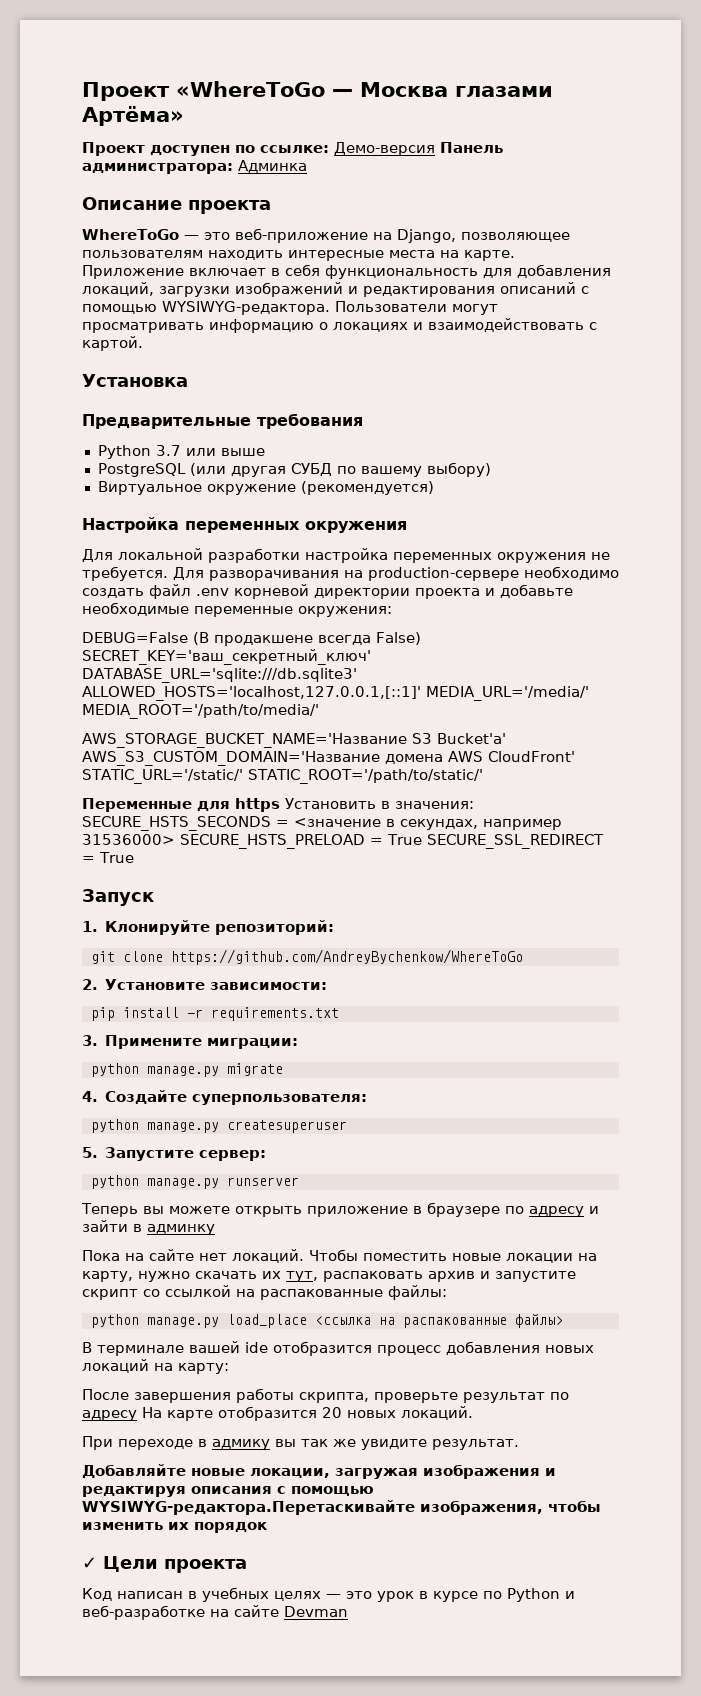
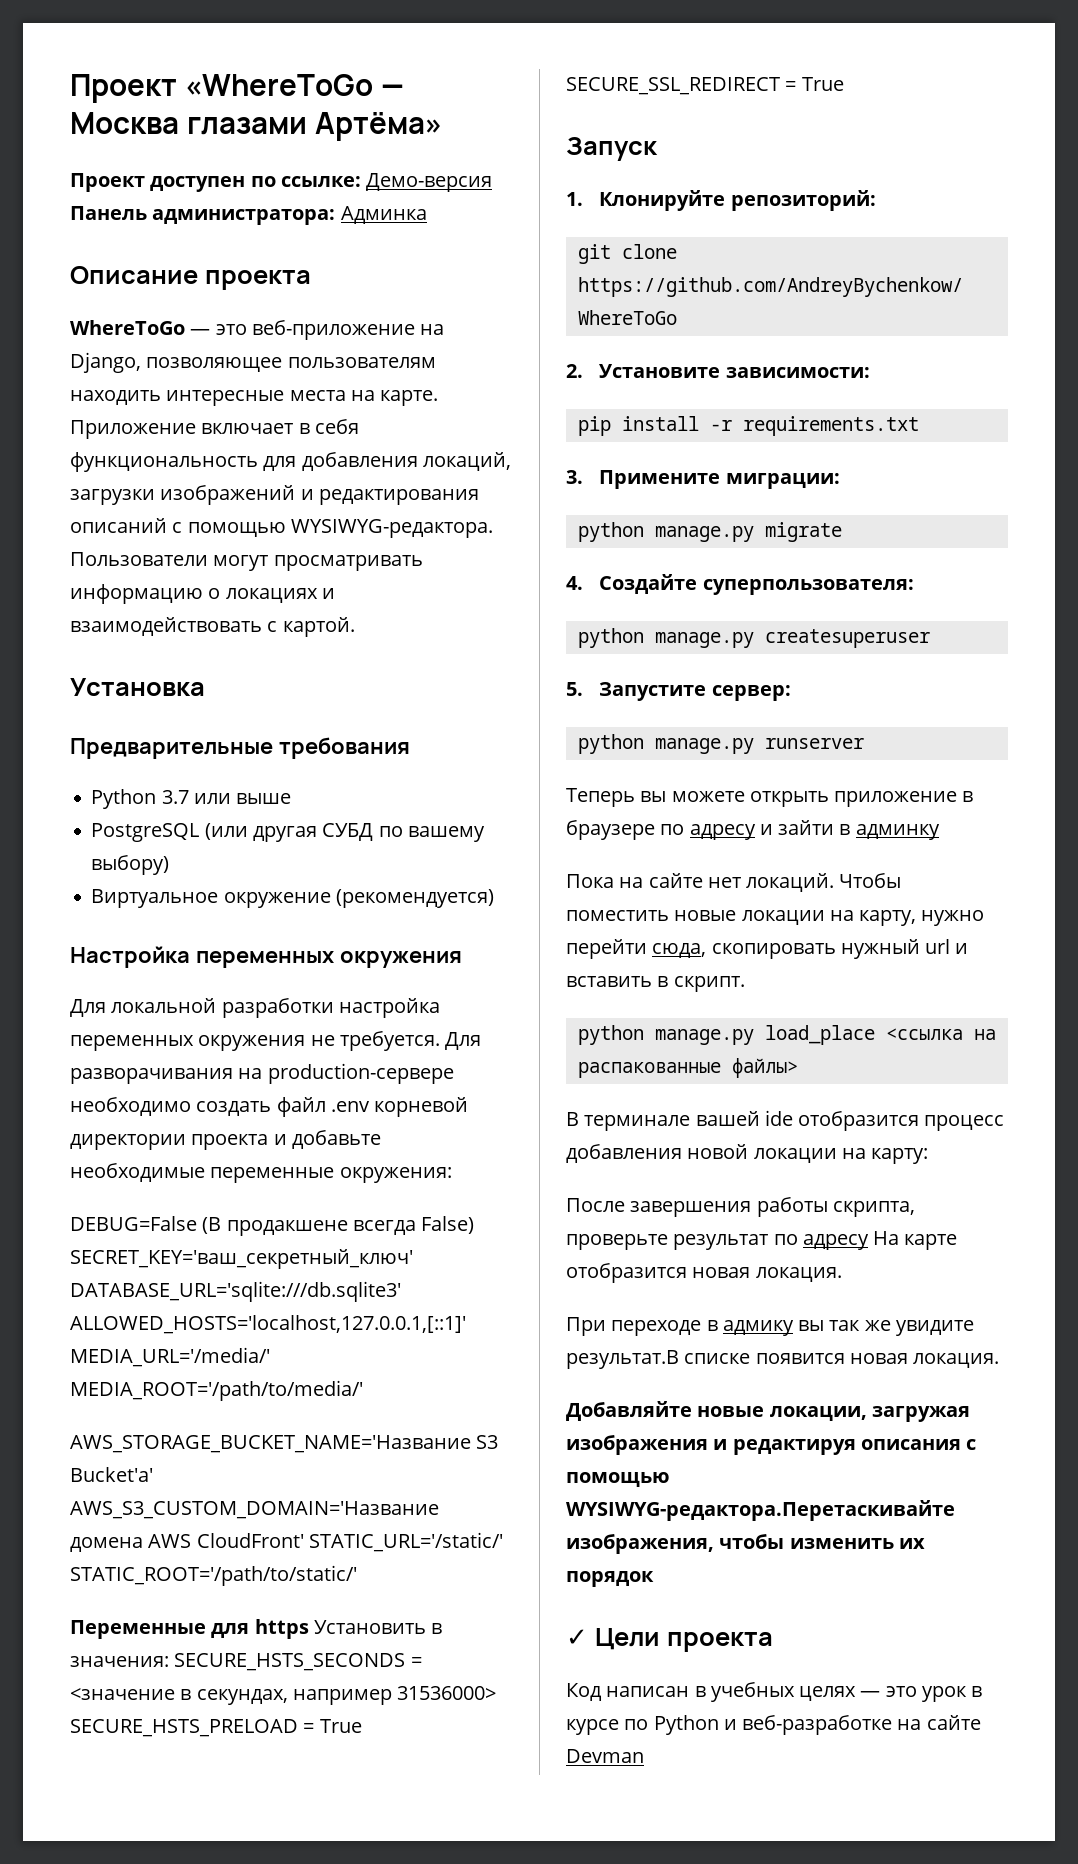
[195,1271,576,1282] [82,1285,447,1300] скачать их тут, распаковать архив и запустите скрипт cо ссылкой на распакованные файлы: -> [566,939,969,959] [566,976,745,992] перейти сюда, скопировать нужный url и вставить в скрипт.
[545,1345,594,1353] [82,1359,149,1373] новых локаций -> [687,1144,837,1163] новой локации
[322,1406,473,1420] 20 новых локаций. -> [692,1267,842,1282] новая локация.
[432,1439,519,1450] результат. -> [566,1350,1000,1369] результат.В списке появится новая локация.

